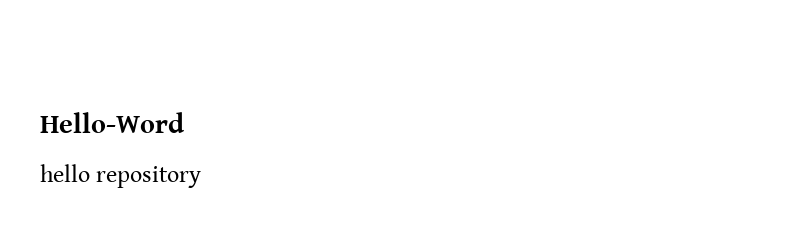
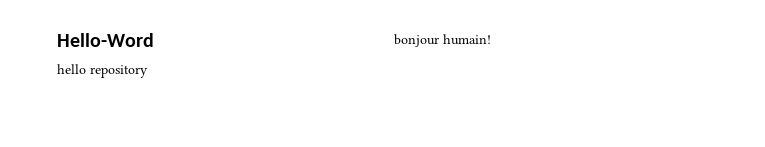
(202, 177) none -> [394,34,491,47] // bonjour humain!

